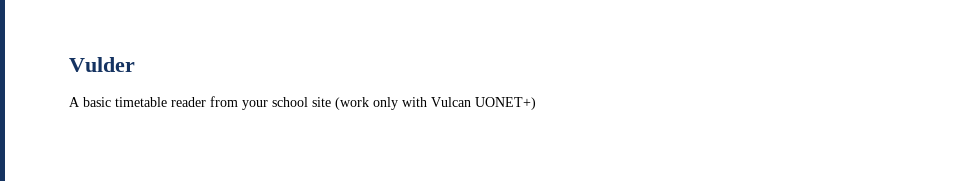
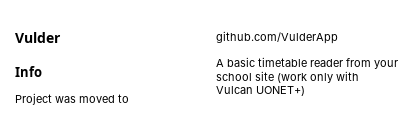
(135, 64) none -> [15,66,42,77] [15,93,129,105] [216,31,338,44] // Info // Project was moved to github.com/VulderApp

